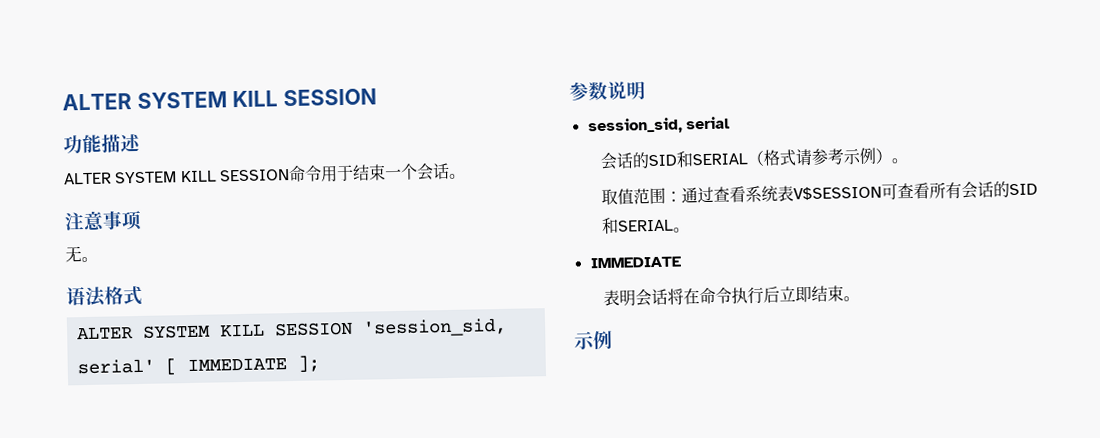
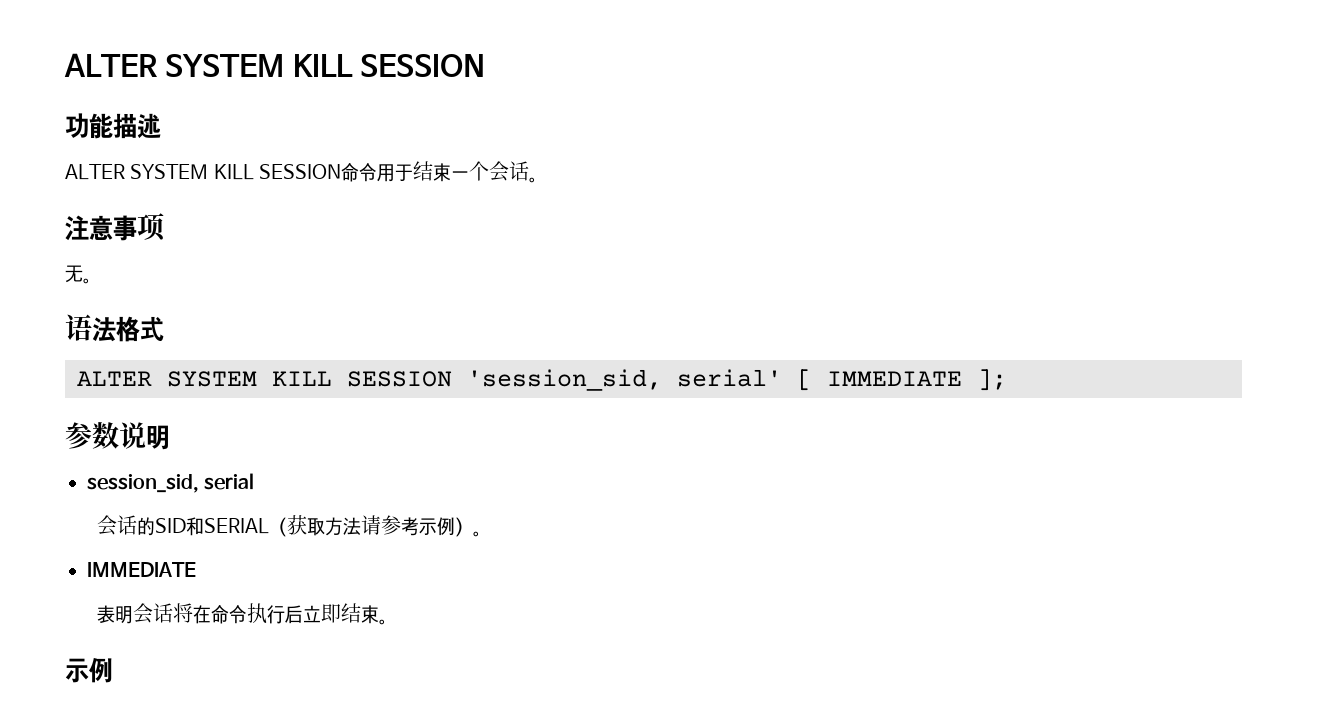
[763,149,798,166] 格式 -> [286,515,361,536] 获取方法
[601,181,1039,205] [601,217,691,234] // 取值范围：通过查看系统表V$SESSION可查看所有会话的SID和SERIAL。 -> (482, 534) none

